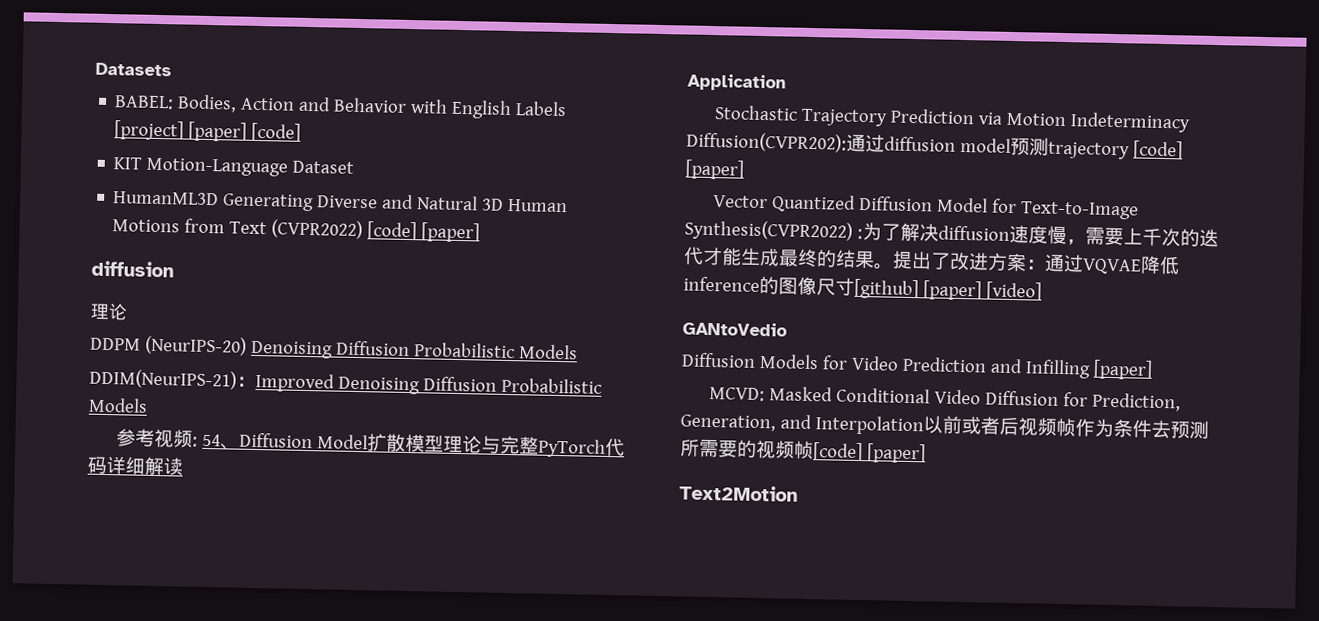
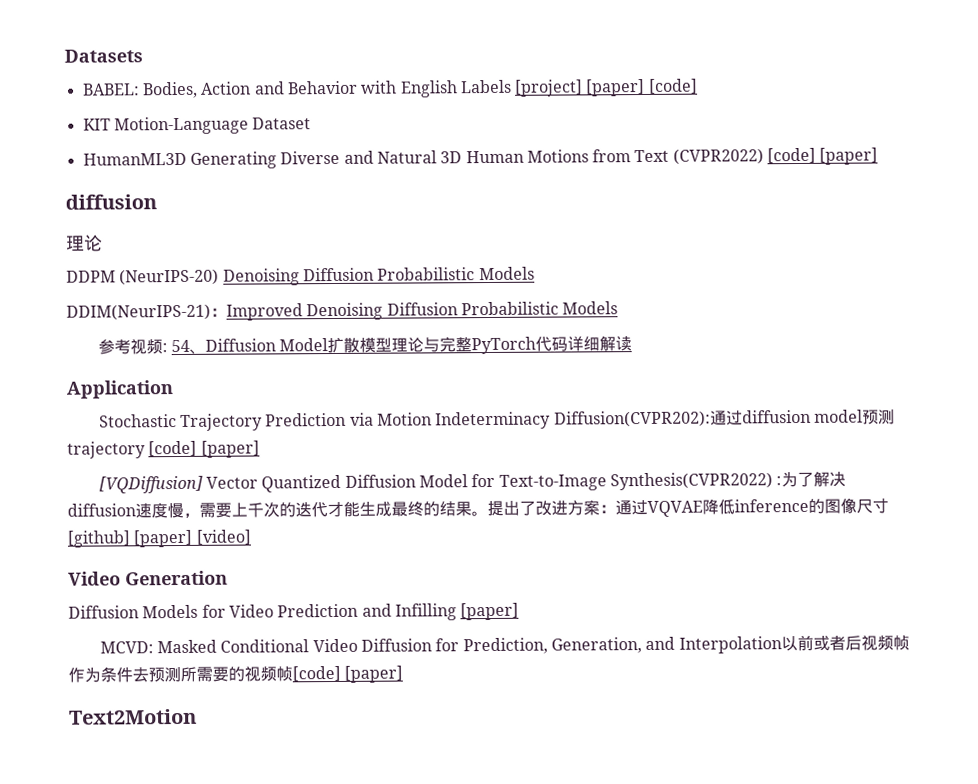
(744, 169) none -> [98,475,203,494] [VQDiffusion]
[682,321,787,337] GANtoVedio -> [68,570,228,586] Video Generation

